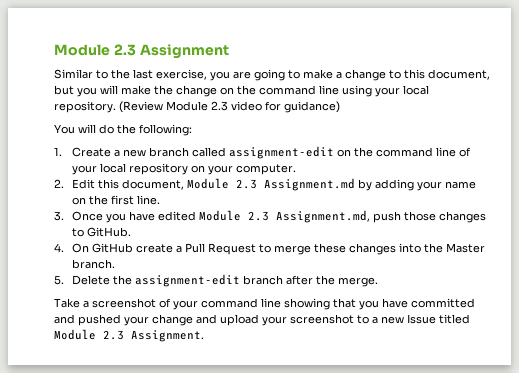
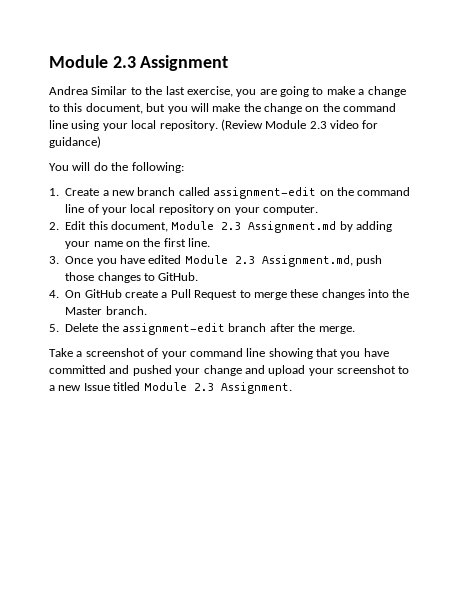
(229, 51) none -> [49,86,88,95] Andrea

